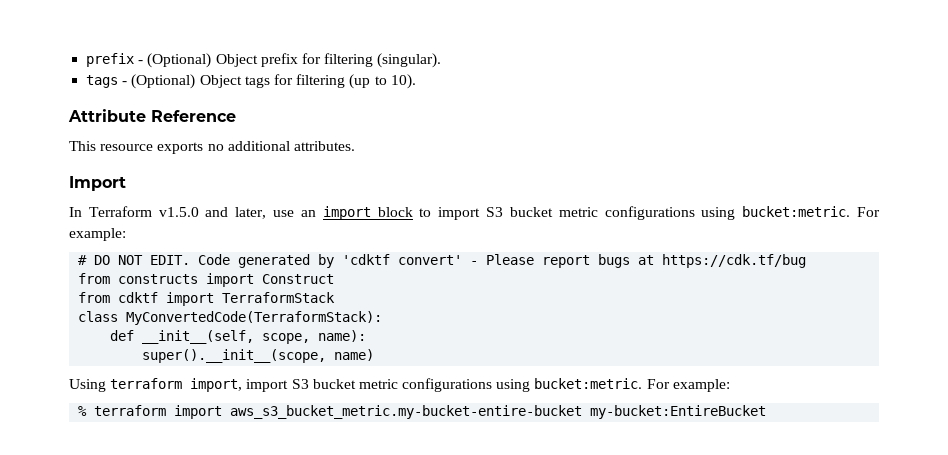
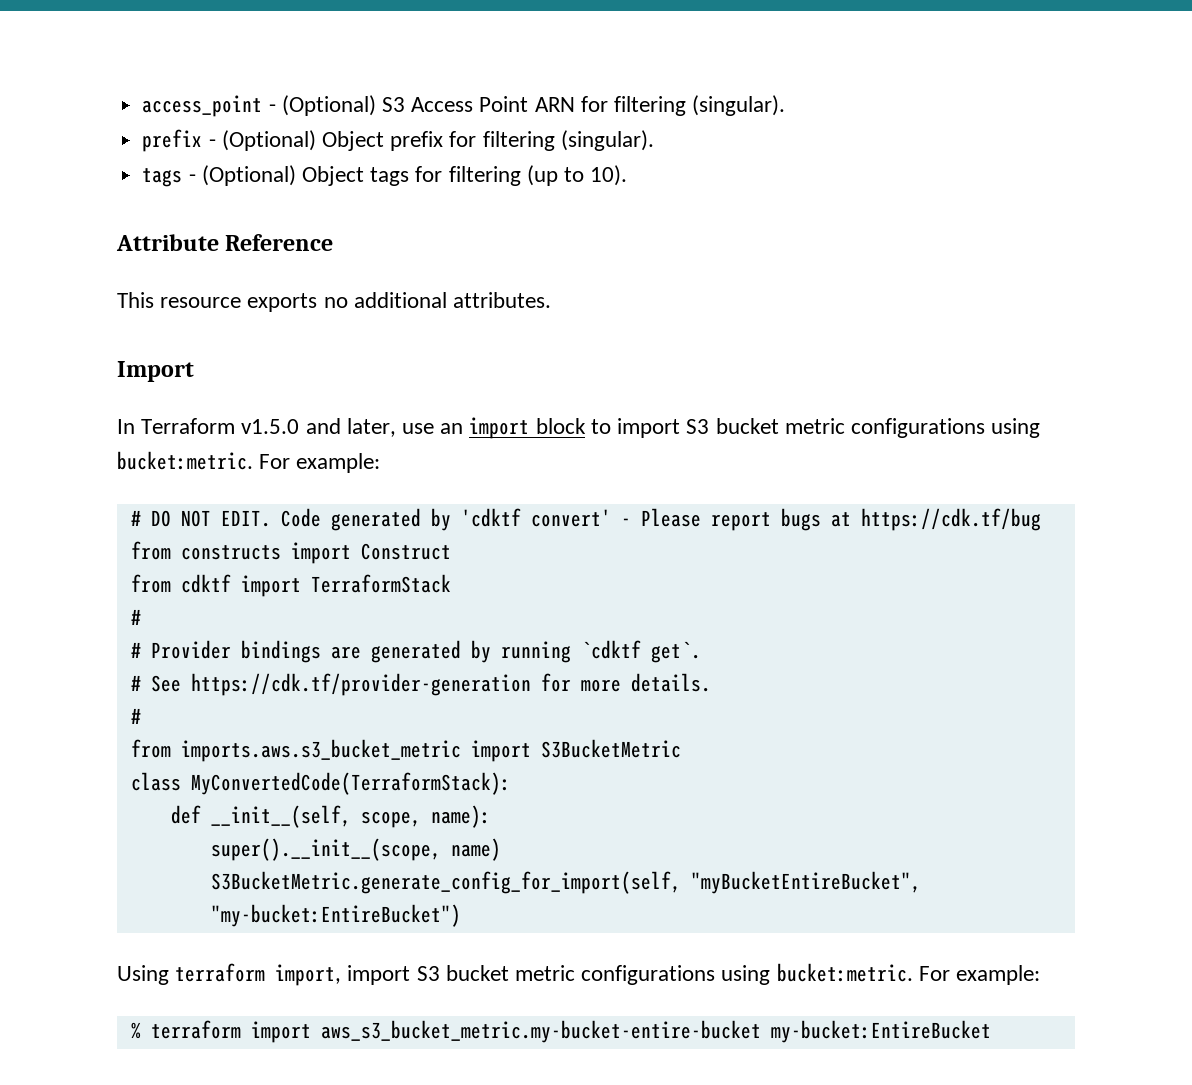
(86, 60) none -> [142,95,786,117] access_point - (Optional) S3 Access Point ARN for filtering (singular). //
(336, 297) none -> [130,609,141,625] [130,640,701,663] [130,673,711,696] [130,708,141,724] [130,739,681,762] // # // # Provider bindings are generated by running `cdktf get`. // # See https://cdk.tf/provider-generation for more details. // # // from imports.aws.s3_bucket_metric import S3BucketMetric
(375, 355) none -> [210,871,921,894] [210,904,461,927] // S3BucketMetric.generate_config_for_import(self, "myBucketEntireBucket", "my-bucket:EntireBucket")

